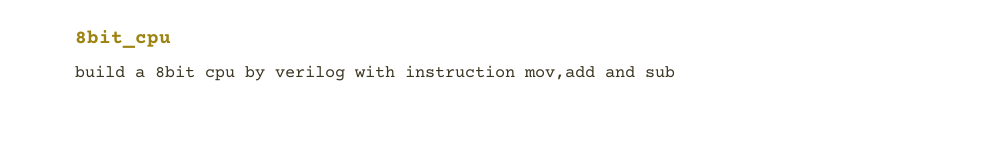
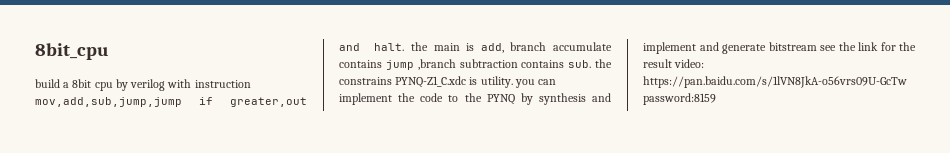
[524,66,675,80] mov,add and sub -> [35,97,307,107] [339,42,612,53] [339,59,612,70] [339,76,557,88] [339,93,611,105] [643,42,916,54] [643,59,705,68] [643,76,907,88] [643,93,716,105] mov,add,sub,jump,jump if greater,out and halt. the main is add, branch accumulate contains jump ,branch subtraction contains sub. the constrains PYNQ-Z1_C.xdc is utility. you can implement the code to the PYNQ by synthesis and implement and generate bitstream see the link for the result video: https://pan.baidu.com/s/1lVN8JkA-o56vrs09U-GcTw password:8159

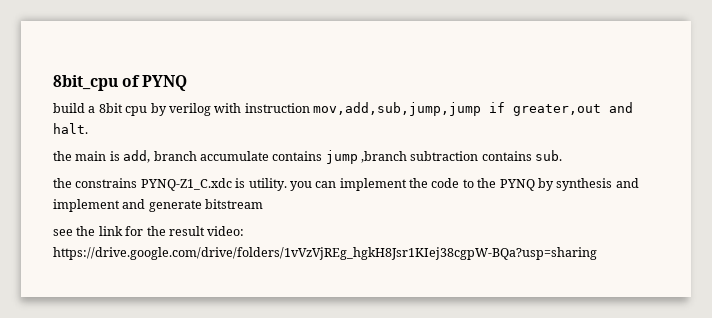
(109, 51) none -> [122,75,188,91] of PYNQ
(405, 47) none -> (88, 128) //
(592, 64) none -> (563, 155) //
(817, 46) none -> (264, 204) //
[643,76,907,88] [643,93,716,105] https://pan.baidu.com/s/1lVN8JkA-o56vrs09U-GcTw password:8159 -> [53,247,597,260] https://drive.google.com/drive/folders/1vVzVjREg_hgkH8Jsr1KIej38cgpW-BQa?usp=sharing

